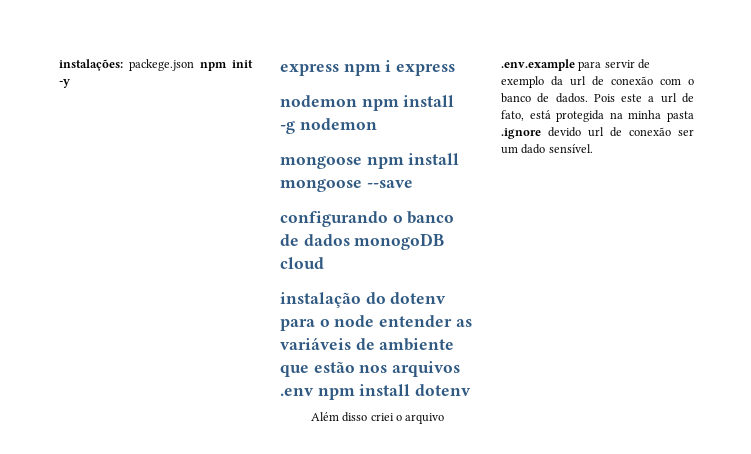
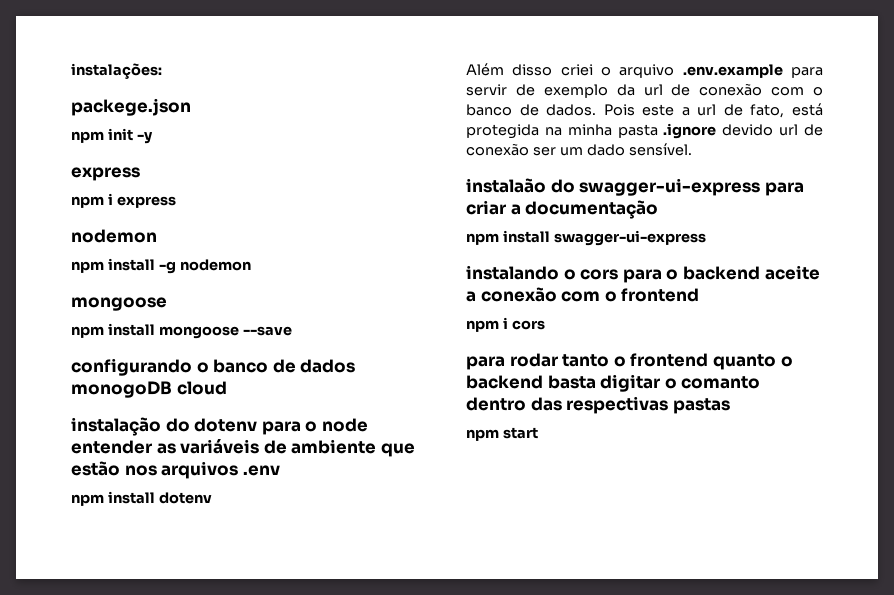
(123, 65) none -> (162, 71) //
(194, 65) none -> (191, 107) //
(339, 70) none -> (140, 174) //
(357, 101) none -> (157, 236) //
(362, 162) none -> (167, 304) //
(314, 392) none -> (280, 470) //
(593, 148) none -> [466,178,804,196] [466,200,659,219] [466,230,706,246] [466,265,820,283] [466,287,700,302] [466,317,545,332] [466,353,793,370] [466,374,761,392] [466,396,730,414] [466,427,538,441] // instalaão do swagger-ui-express para criar a documentação // npm install swagger-ui-express // instalando o cors para o backend aceite a conexão com o frontend // npm i cors // para rodar tanto o frontend quanto o backend basta digitar o comanto dentro das respectivas pastas // npm start

